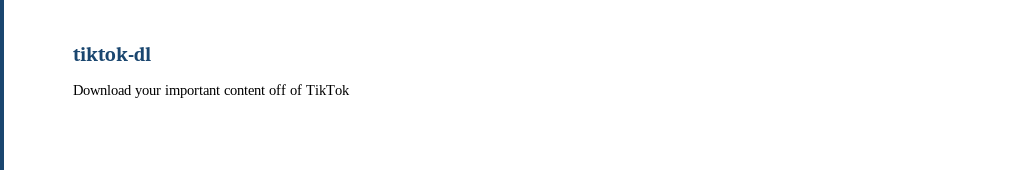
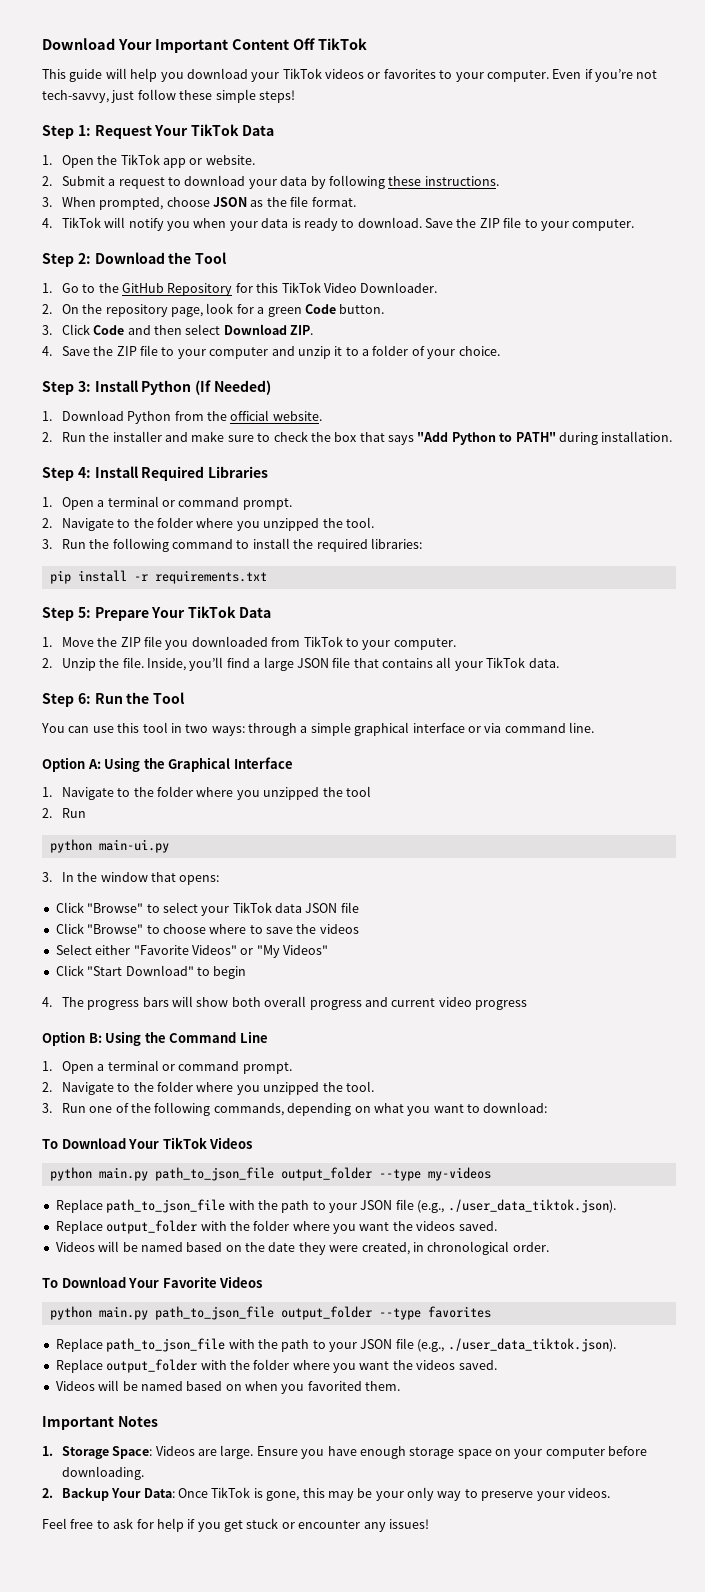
[73,46,151,61] [73,84,350,98] tiktok-dl // Download your important content off of TikTok -> [42,38,367,53] [42,68,658,82] [42,89,295,103] [42,124,274,139] [42,154,255,168] [42,175,499,189] [42,196,356,210] [42,217,635,231] [42,252,228,267] [42,282,438,296] [42,303,385,317] [42,324,314,335] [42,345,500,359] [42,380,271,395] [42,410,322,424] [42,431,673,445] [42,466,269,481] [42,496,292,510] [42,517,374,531] [42,538,422,552] [49,570,267,584] [42,606,271,621] [42,636,456,650] [42,657,559,671] [42,692,186,707] [41,722,594,736] [42,757,293,772] [42,786,371,800] [42,808,86,818] [49,839,169,853] [42,872,220,885] [55,902,359,916] [55,923,359,934] [55,944,328,958] [55,965,247,979] [42,996,528,1010] [42,1031,268,1046] [42,1060,292,1074] [42,1081,374,1095] [42,1102,548,1116] [42,1137,253,1149] [49,1167,491,1181] [55,1199,616,1213] [55,1220,497,1234] [55,1241,549,1255] [42,1276,263,1288] [49,1306,491,1320] [55,1338,616,1352] [55,1359,497,1373] [55,1380,401,1394] [42,1416,158,1430] [42,1445,648,1459] [61,1466,144,1480] [42,1487,610,1501] [42,1518,429,1532] Download Your Important Content Off TikTok // This guide will help you download your TikTok videos or favorites to your computer. Even if you’re not tech-savvy, just follow these simple steps! // Step 1: Request Your TikTok Data // 1. Open the TikTok app or website. // 2. Submit a request to download your data by following these instructions. // 3. When prompted, choose JSON as the file format. // 4. TikTok will notify you when your data is ready to download. Save the ZIP file to your computer. // Step 2: Download the Tool // 1. Go to the GitHub Repository for this TikTok Video Downloader. // 2. On the repository page, look for a green Code button. // 3. Click Code and then select Download ZIP. // 4. Save the ZIP file to your computer and unzip it to a folder of your choice. // Step 3: Install Python (If Needed) // 1. Download Python from the official website. // 2. Run the installer and make sure to check the box that says "Add Python to PATH" during installation. // Step 4: Install Required Libraries // 1. Open a terminal or command prompt. // 2. Navigate to the folder where you unzipped the tool. // 3. Run the following command to install the required libraries: // pip install -r requirements.txt // Step 5: Prepare Your TikTok Data // 1. Move the ZIP file you downloaded from TikTok to your computer. // 2. Unzip the file. Inside, you’ll find a large JSON file that contains all your TikTok data. // Step 6: Run the Tool // You can use this tool in two ways: through a simple graphical interface or via command line. // Option A: Using the Graphical Interface // 1. Navigate to the folder where you unzipped the tool // 2. Run // python main-ui.py // 3. In the window that opens: // Click "Browse" to select your TikTok data JSON file // Click "Browse" to choose where to save the videos // Select either "Favorite Videos" or "My Videos" // Click "Start Download" to begin // 4. The progress bars will show both overall progress and current video progress // Option B: Using the Command Line // 1. Open a terminal or command prompt. // 2. Navigate to the folder where you unzipped the tool. // 3. Run one of the following commands, depending on what you want to download: // To Download Your TikTok Videos // python main.py path_to_json_file output_folder --type my-videos // Replace path_to_json_file with the path to your JSON file (e.g., ./user_data_tiktok.json). // Replace output_folder with the folder where you want the videos saved. // Videos will be named based on the date they were created, in chronological order. // To Download Your Favorite Videos // python main.py path_to_json_file output_folder --type favorites // Replace path_to_json_file with the path to your JSON file (e.g., ./user_data_tiktok.json). // Replace output_folder with the folder where you want the videos saved. // Videos will be named based on when you favorited them. // Important Notes // 1. Storage Space: Videos are large. Ensure you have enough storage space on your computer before downloading. // 2. Backup Your Data: Once TikTok is gone, this may be your only way to preserve your videos. // Feel free to ask for help if you get stuck or encounter any issues!

